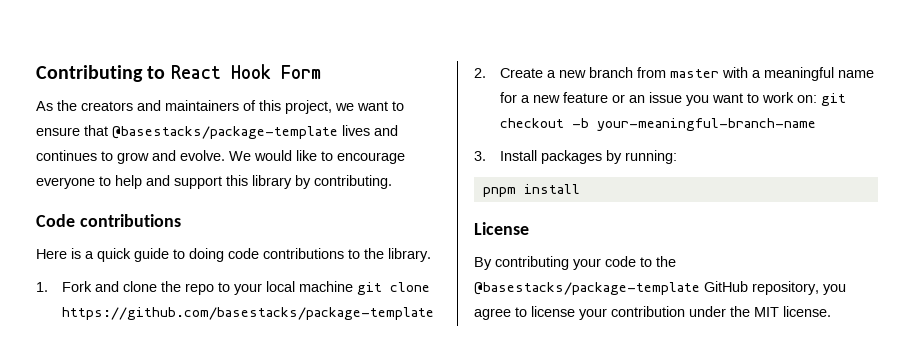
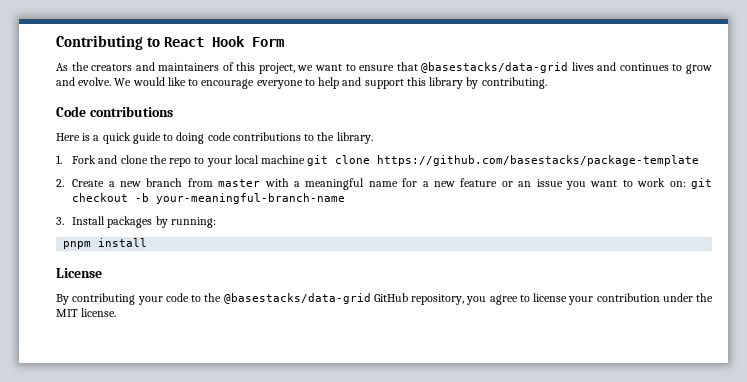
[112,126,338,139] @basestacks/package-template -> [421,62,569,73] @basestacks/data-grid
[474,282,700,295] @basestacks/package-template -> [223,293,371,304] @basestacks/data-grid

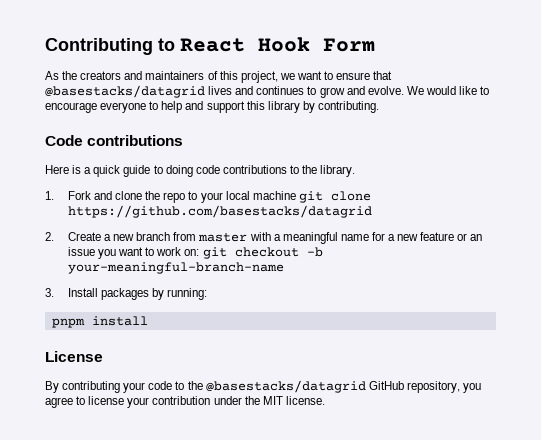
[421,62,569,73] @basestacks/data-grid -> [45,85,205,98] @basestacks/datagrid
[377,155,700,166] https://github.com/basestacks/package-template -> [67,205,372,218] https://github.com/basestacks/datagrid
[223,293,371,304] @basestacks/data-grid -> [205,380,366,393] @basestacks/datagrid

